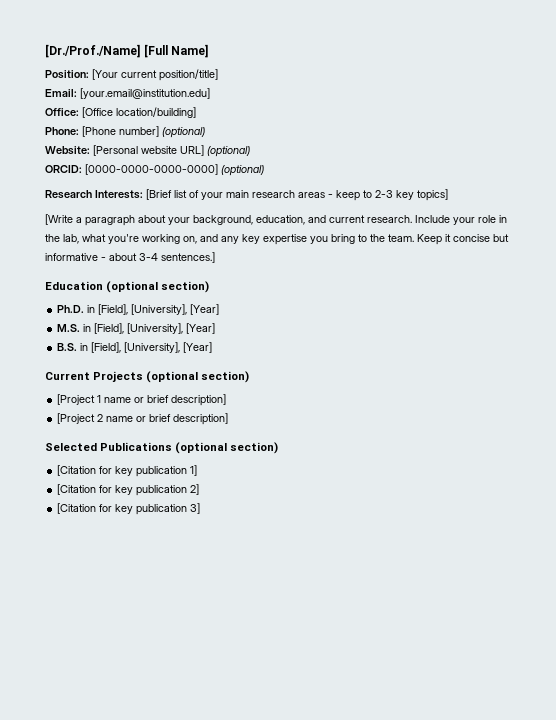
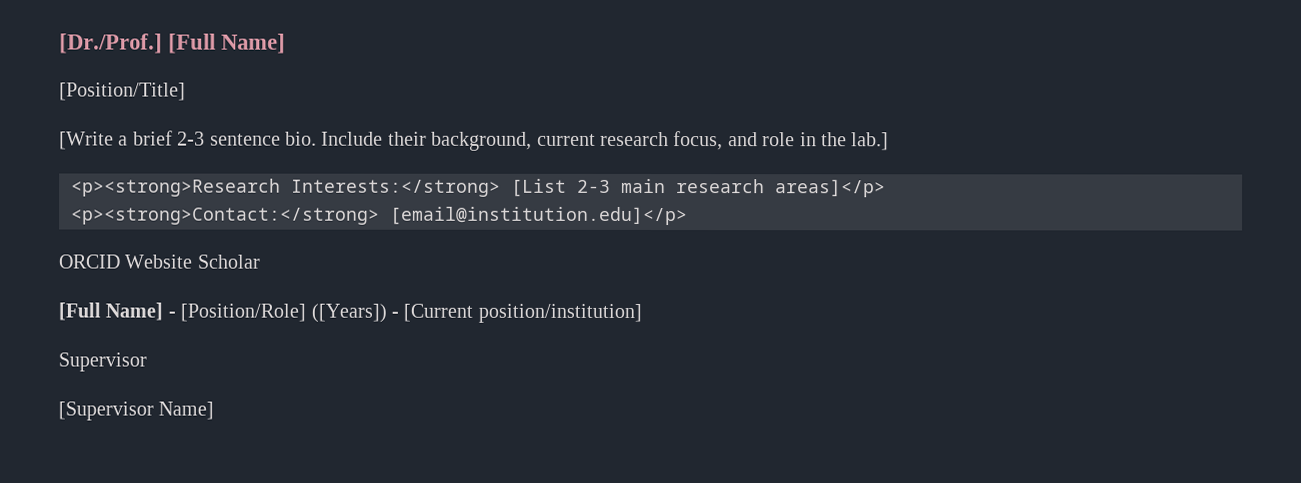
[45,44,141,58] [Dr./Prof./Name] -> [59,33,163,54] [Dr./Prof.]
[45,69,218,81] [45,88,210,99] [45,107,196,118] [45,126,205,138] [45,145,250,157] [45,164,264,176] [45,189,448,201] [45,214,507,226] [45,234,509,245] [45,252,215,263] [45,281,210,293] [57,304,220,315] [57,323,216,334] [57,342,213,353] [45,371,250,383] [57,394,227,406] [57,413,229,425] [45,442,279,454] [57,465,198,477] [57,484,200,496] [57,503,201,515] Position: [Your current position/title] // Email: [your.email@institution.edu] // Office: [Office location/building] // Phone: [Phone number] (optional) // Website: [Personal website URL] (optional) // ORCID: [0000-0000-0000-0000] (optional) // Research Interests: [Brief list of your main research areas - keep to 2-3 key topics] // [Write a paragraph about your background, education, and current research. Include your role in the lab, what you're working on, and any key expertise you bring to the team. Keep it concise but informative - about 3-4 sentences.] // Education (optional section) // Ph.D. in [Field], [University], [Year] // M.S. in [Field], [University], [Year] // B.S. in [Field], [University], [Year] // Current Projects (optional section) // [Project 1 name or brief description] // [Project 2 name or brief description] // Selected Publications (optional section) // [Citation for key publication 1] // [Citation for key publication 2] // [Citation for key publication 3] -> [59,82,186,101] [59,130,890,151] [71,178,886,198] [71,206,688,226] [58,254,260,269] [58,302,642,323] [58,352,147,372] [58,401,215,421] [Position/Title] // [Write a brief 2-3 sentence bio. Include their background, current research focus, and role in the lab.] // <p><strong>Research Interests:</strong> [List 2-3 main research areas]</p> // <p><strong>Contact:</strong> [email@institution.edu]</p> // ORCID Website Scholar // [Full Name] - [Position/Role] ([Years]) - [Current position/institution] // Supervisor // [Supervisor Name]

